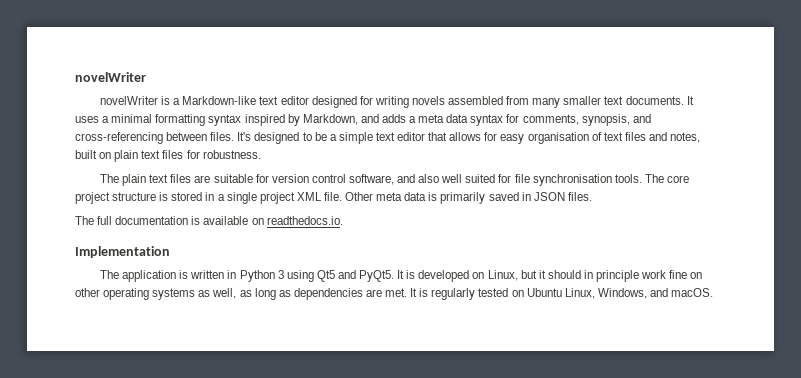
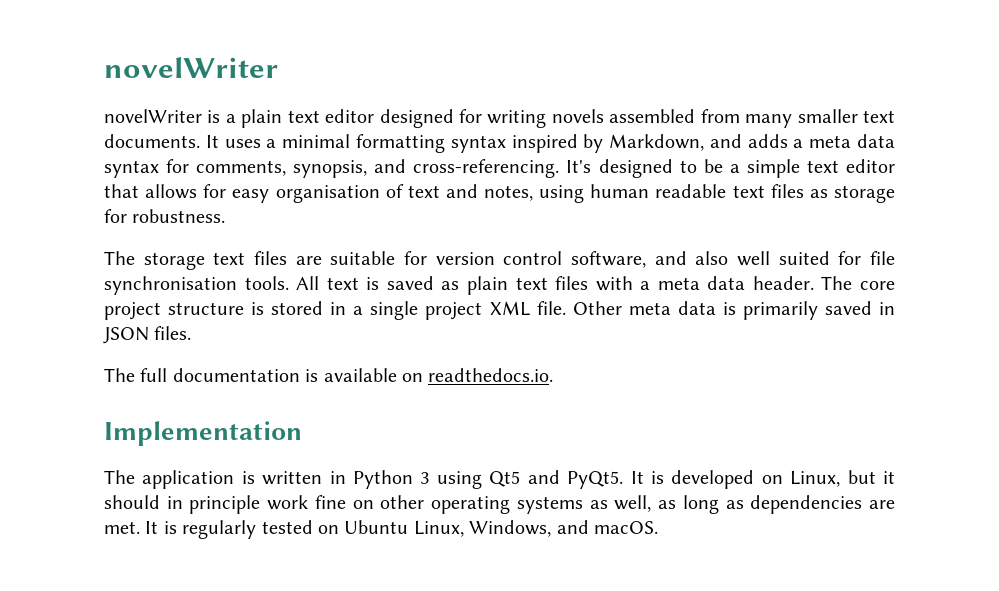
[182,96,257,105] Markdown-like -> [241,109,283,128] plain
[75,132,235,144] cross-referencing between files. -> [413,159,560,178] cross-referencing.
[624,132,646,141] files -> (440, 191) none
[75,150,184,162] built on plain text files -> [539,184,895,203] using human readable text files as storage
[122,174,147,186] plain -> [143,252,205,270] storage
(642, 178) none -> [296,276,814,295] All text is saved as plain text files with a meta data header.

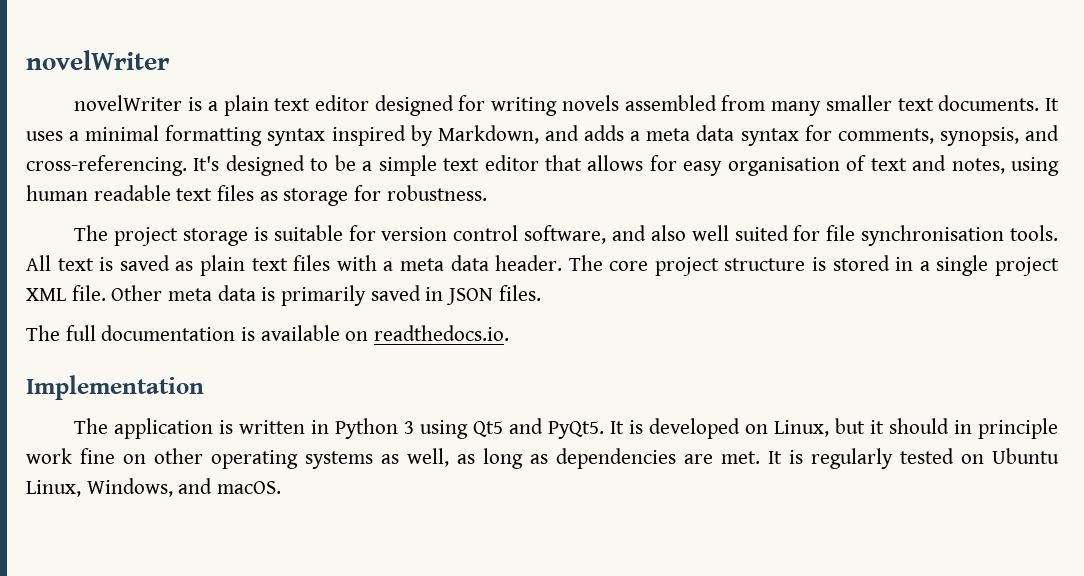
[143,251,322,270] storage text files are -> [114,227,268,246] project storage is

